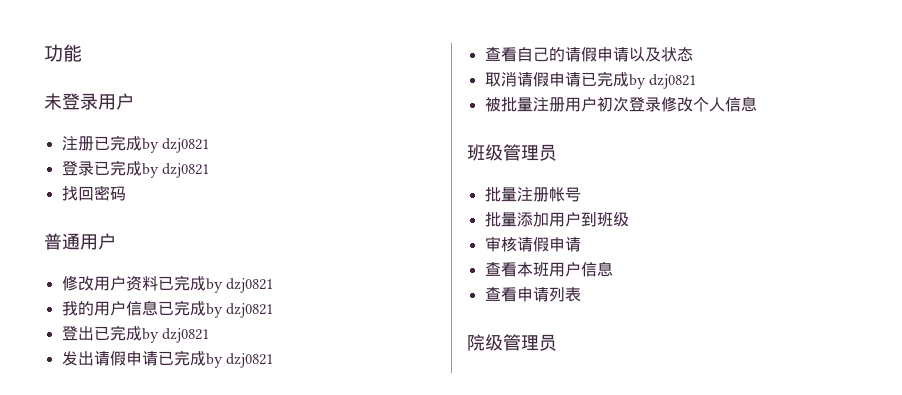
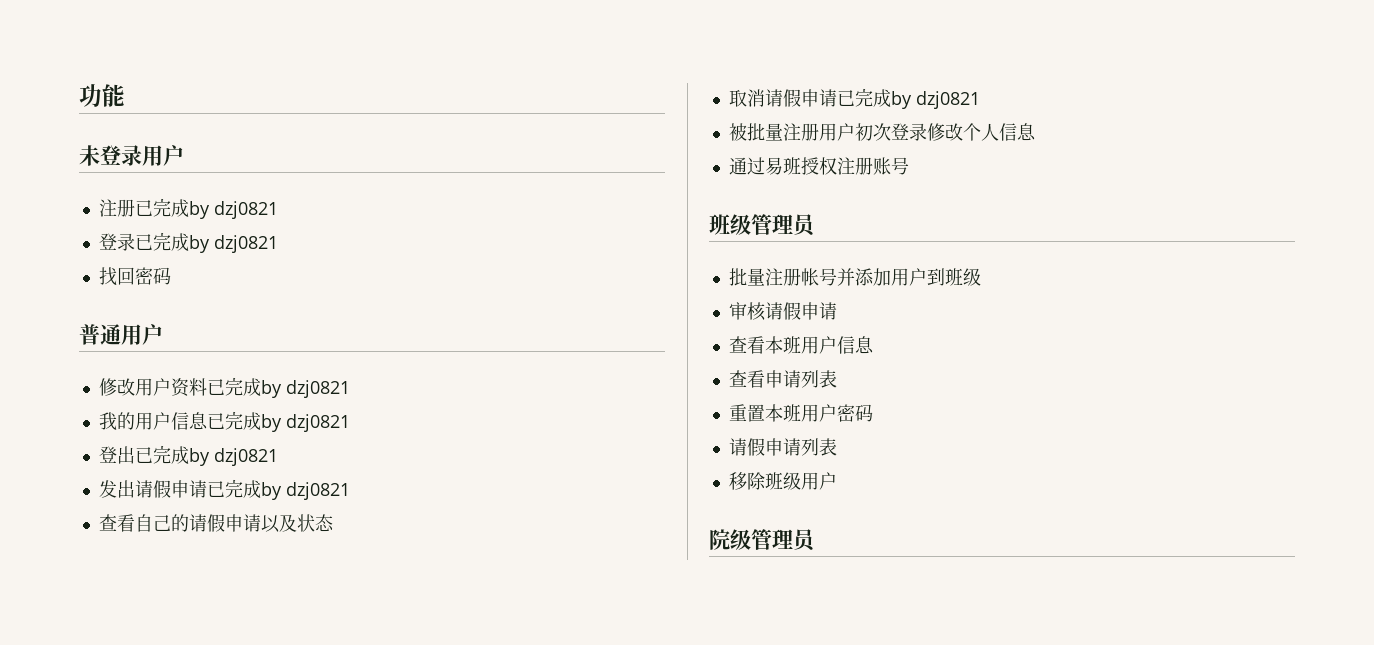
(757, 104) none -> [728,157,909,175] // 通过易班授权注册账号
[484,212,517,227] // 批量 -> [836,268,855,286] 并
(581, 294) none -> [728,404,873,422] [728,438,837,456] [728,472,837,490] // 重置本班用户密码 // 请假申请列表 // 移除班级用户

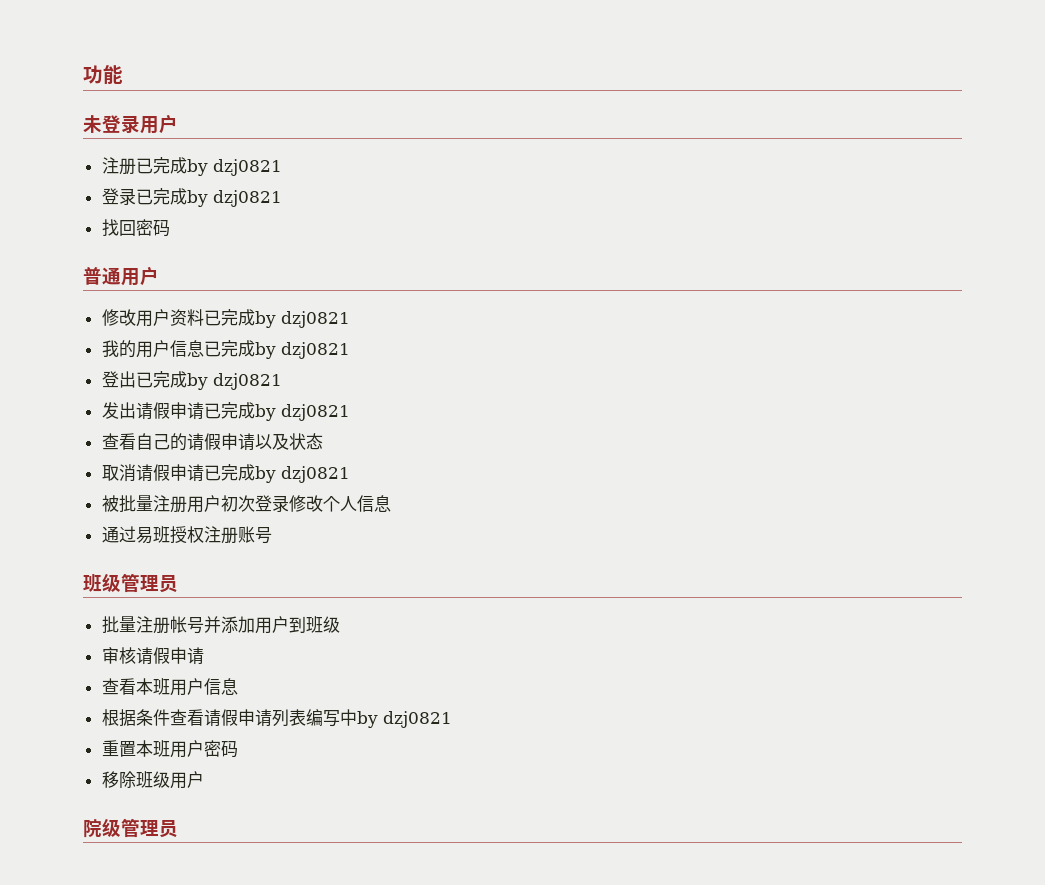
[728,370,837,388] 查看申请列表 -> [101,709,452,728] 根据条件查看请假申请列表编写中by dzj0821
[728,438,837,456] // 请假申请列表 -> (238, 749) none

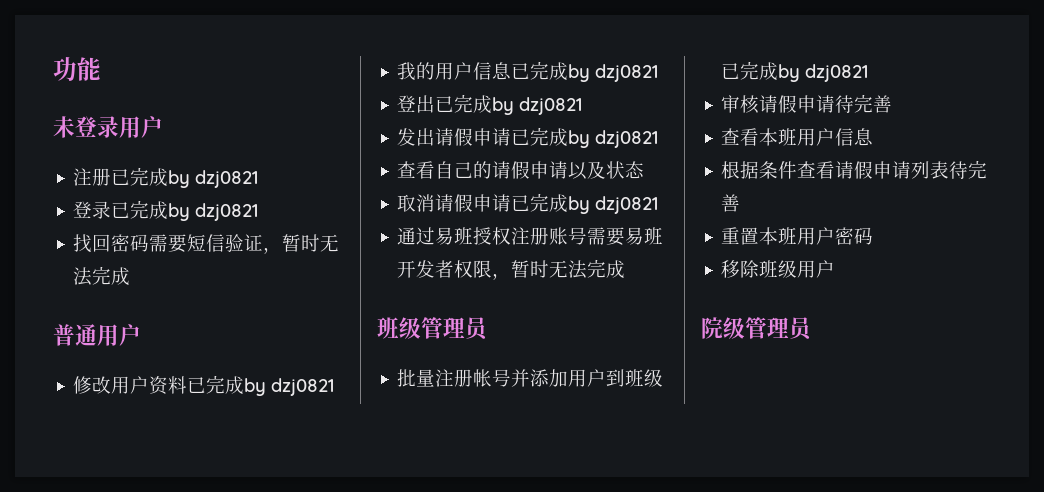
(170, 228) none -> [149,234,340,254] [73,266,131,286] 需要短信验证，暂时无法完成
[101,495,391,513] // 被批量注册用户初次登录修改个人信息 -> (660, 205) none
(272, 535) none -> [587,227,664,246] [397,259,626,280] 需要易班开发者权限，暂时无法完成
(340, 624) none -> [721,61,870,82] 已完成by dzj0821
(204, 656) none -> [835,94,893,113] 待完善
[305,709,452,728] 编写中by dzj0821 -> [949,160,988,179] [721,194,741,212] 待完善

